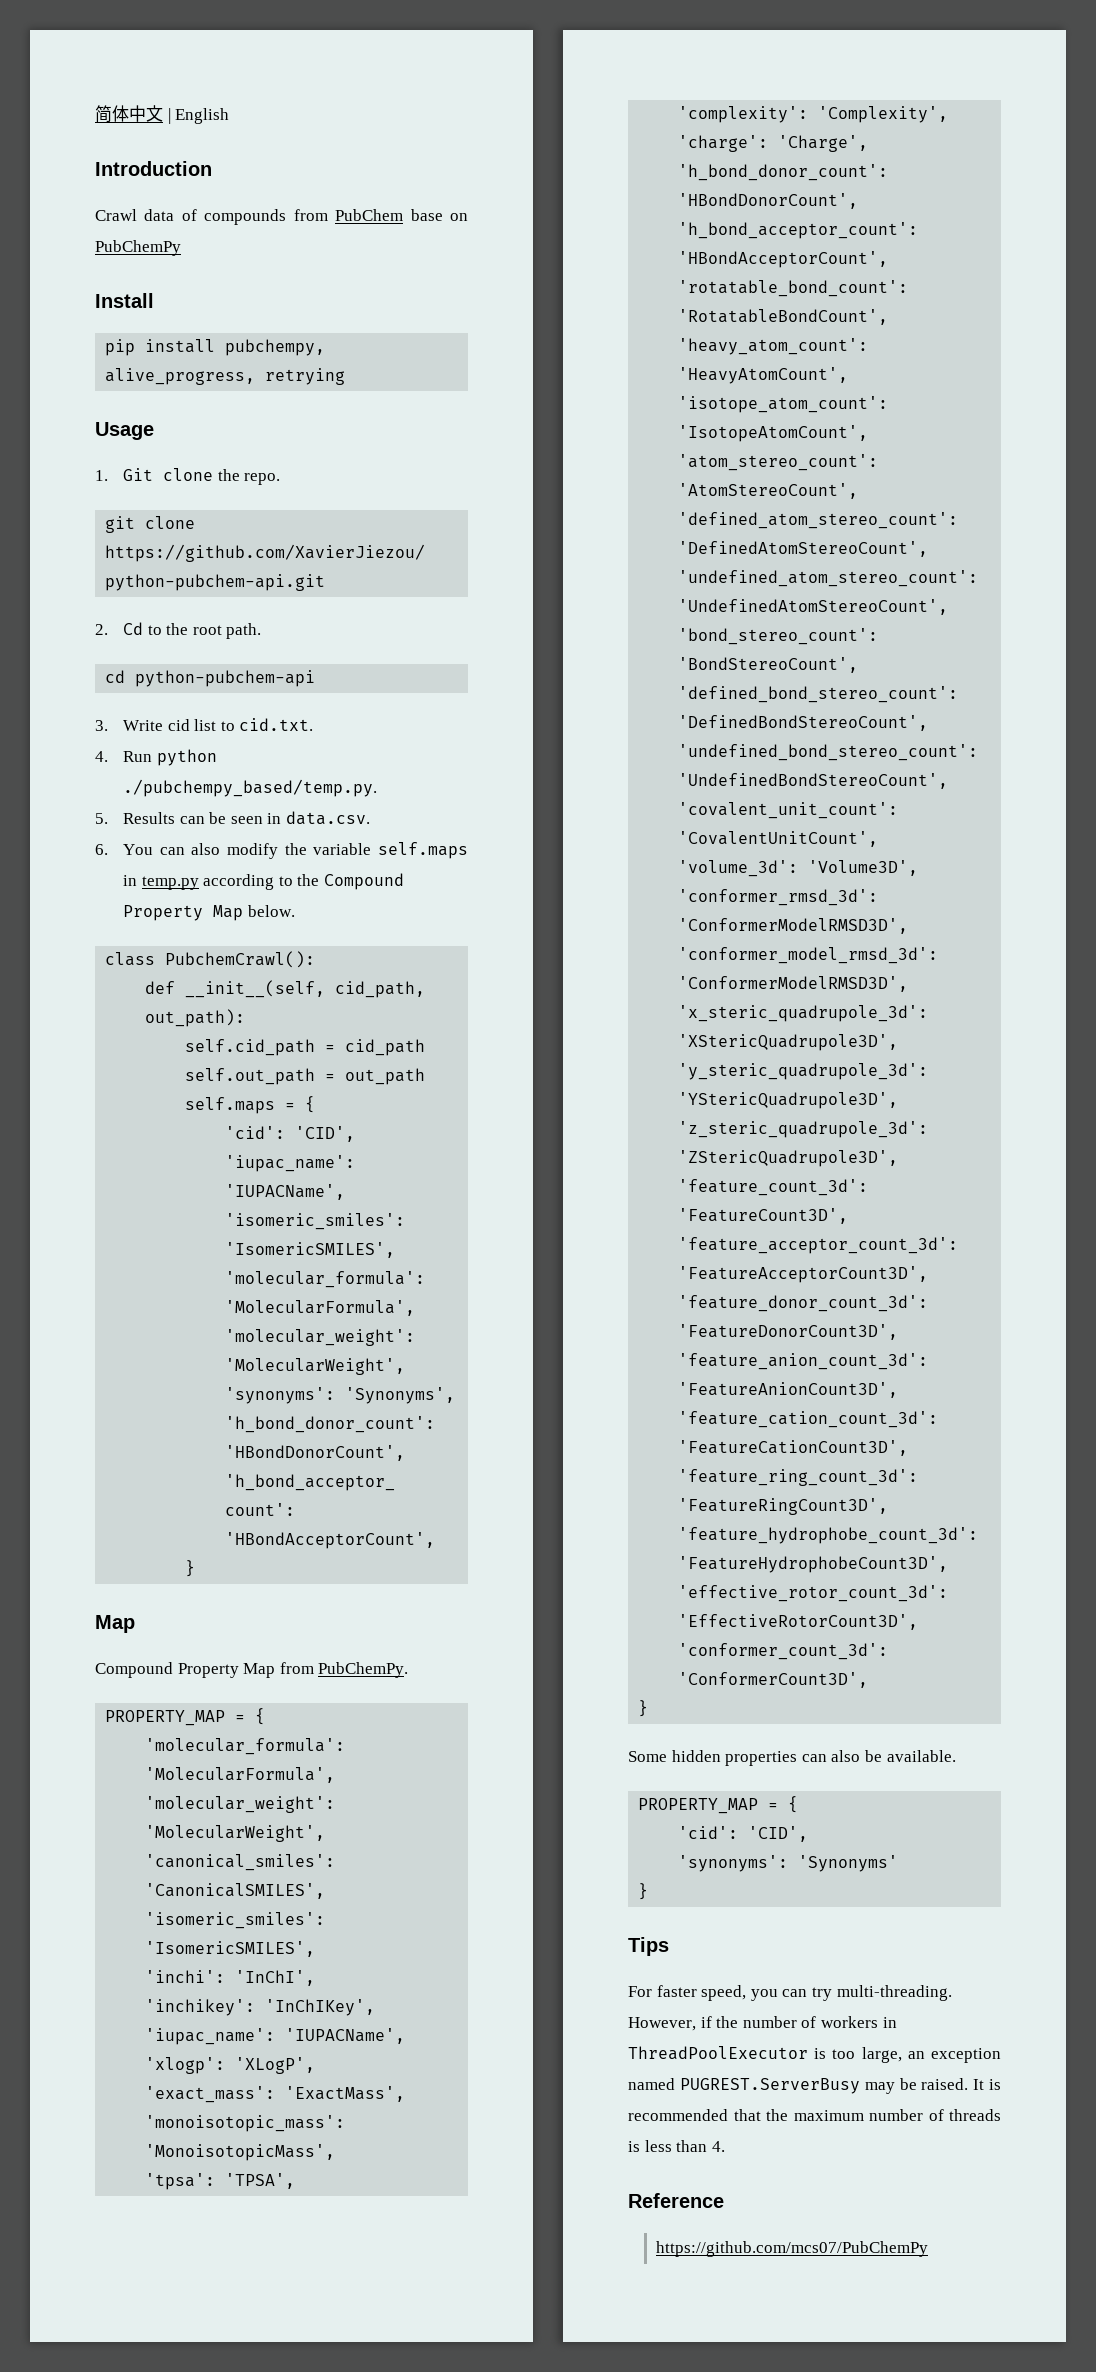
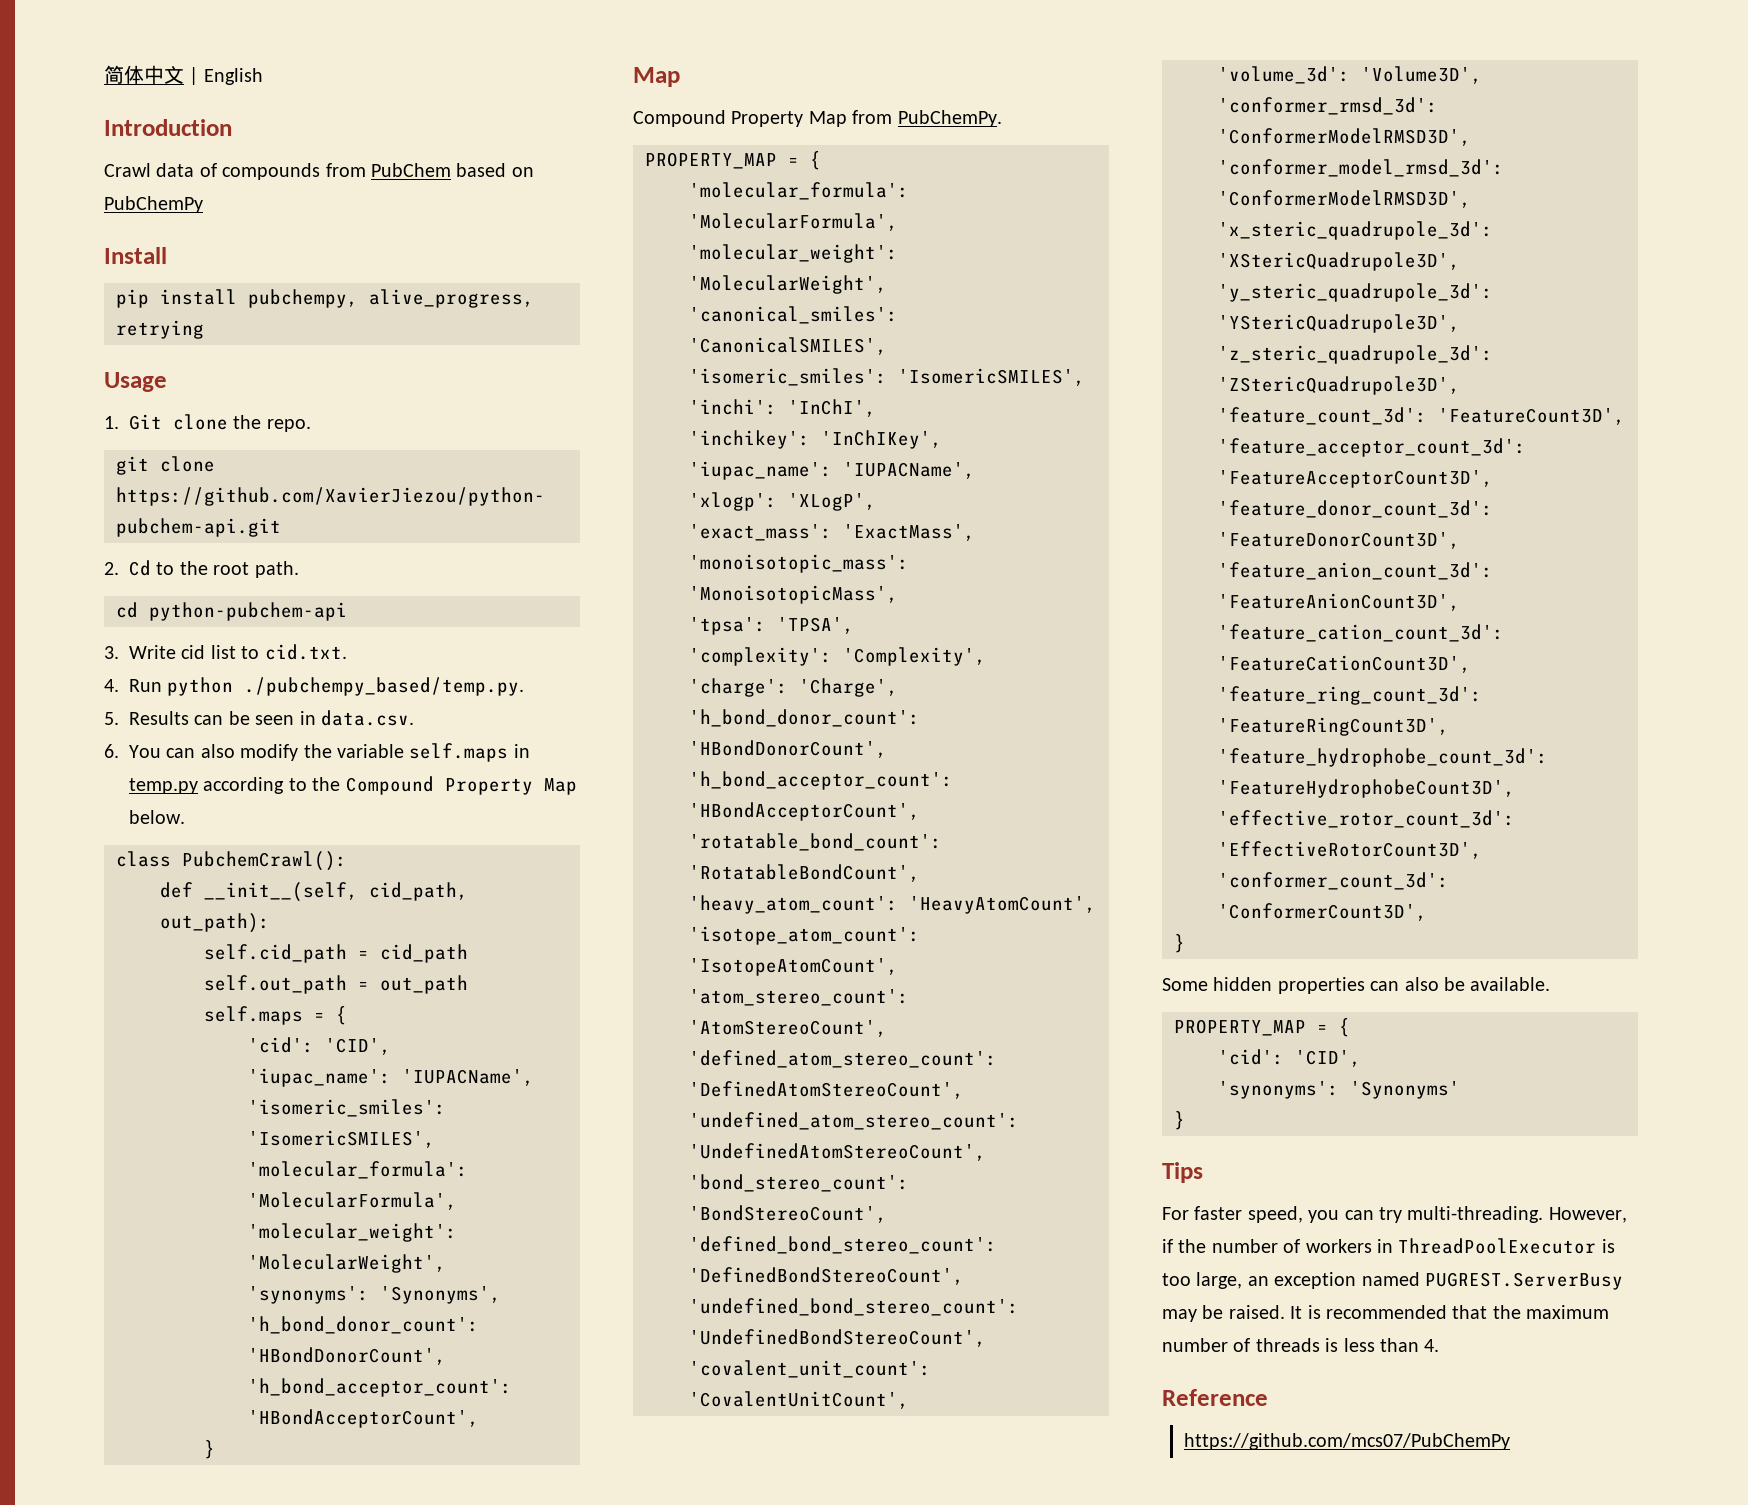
[410,209,443,221] base -> [456,163,507,177] based

